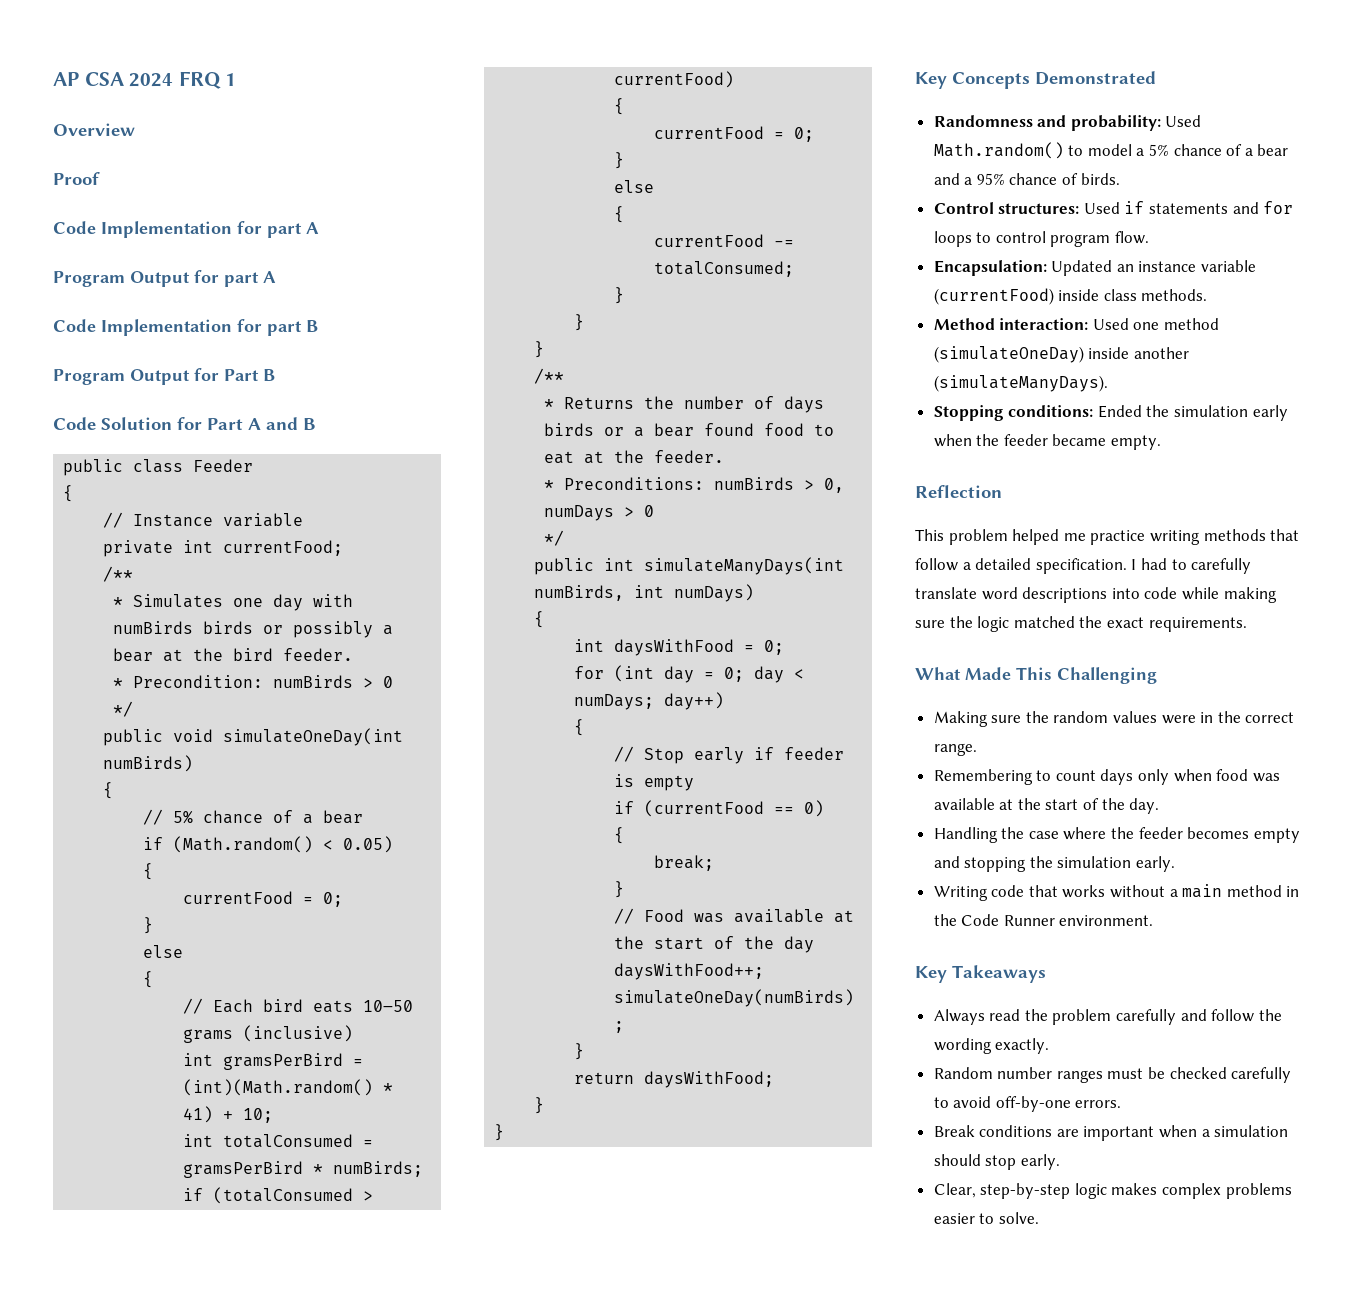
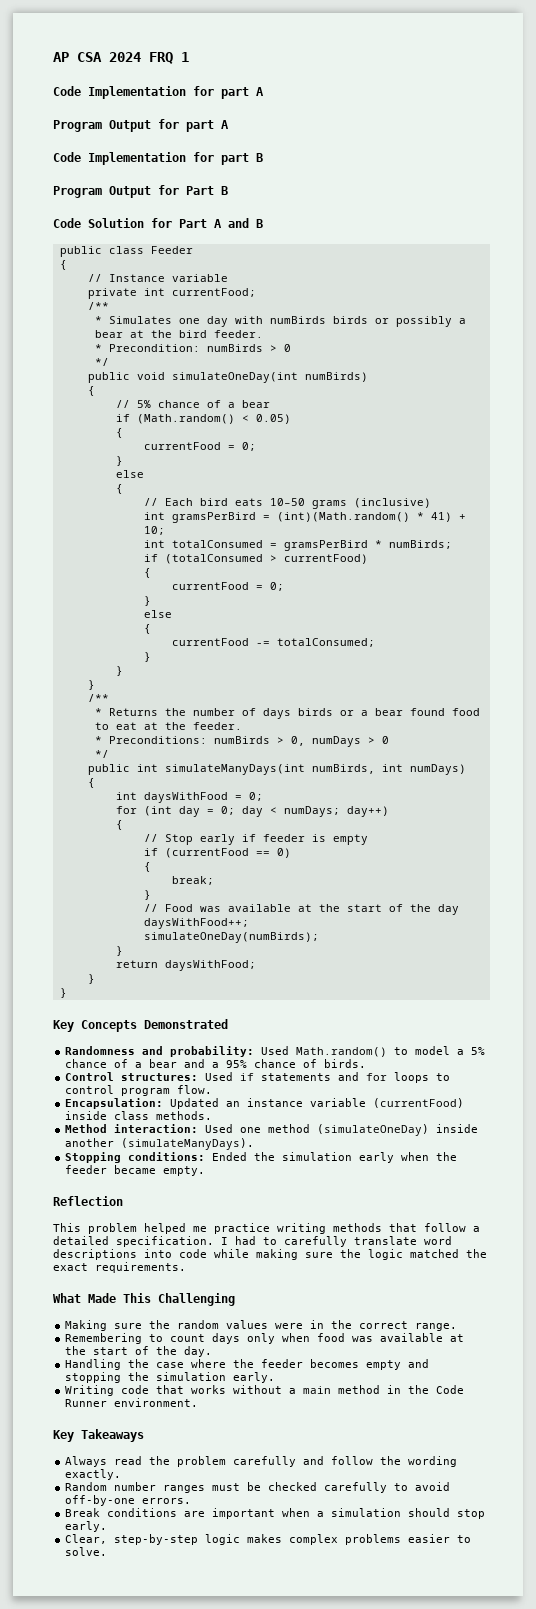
[53,123,135,136] [53,172,100,185] // Overview // Proof -> (189, 57) none

